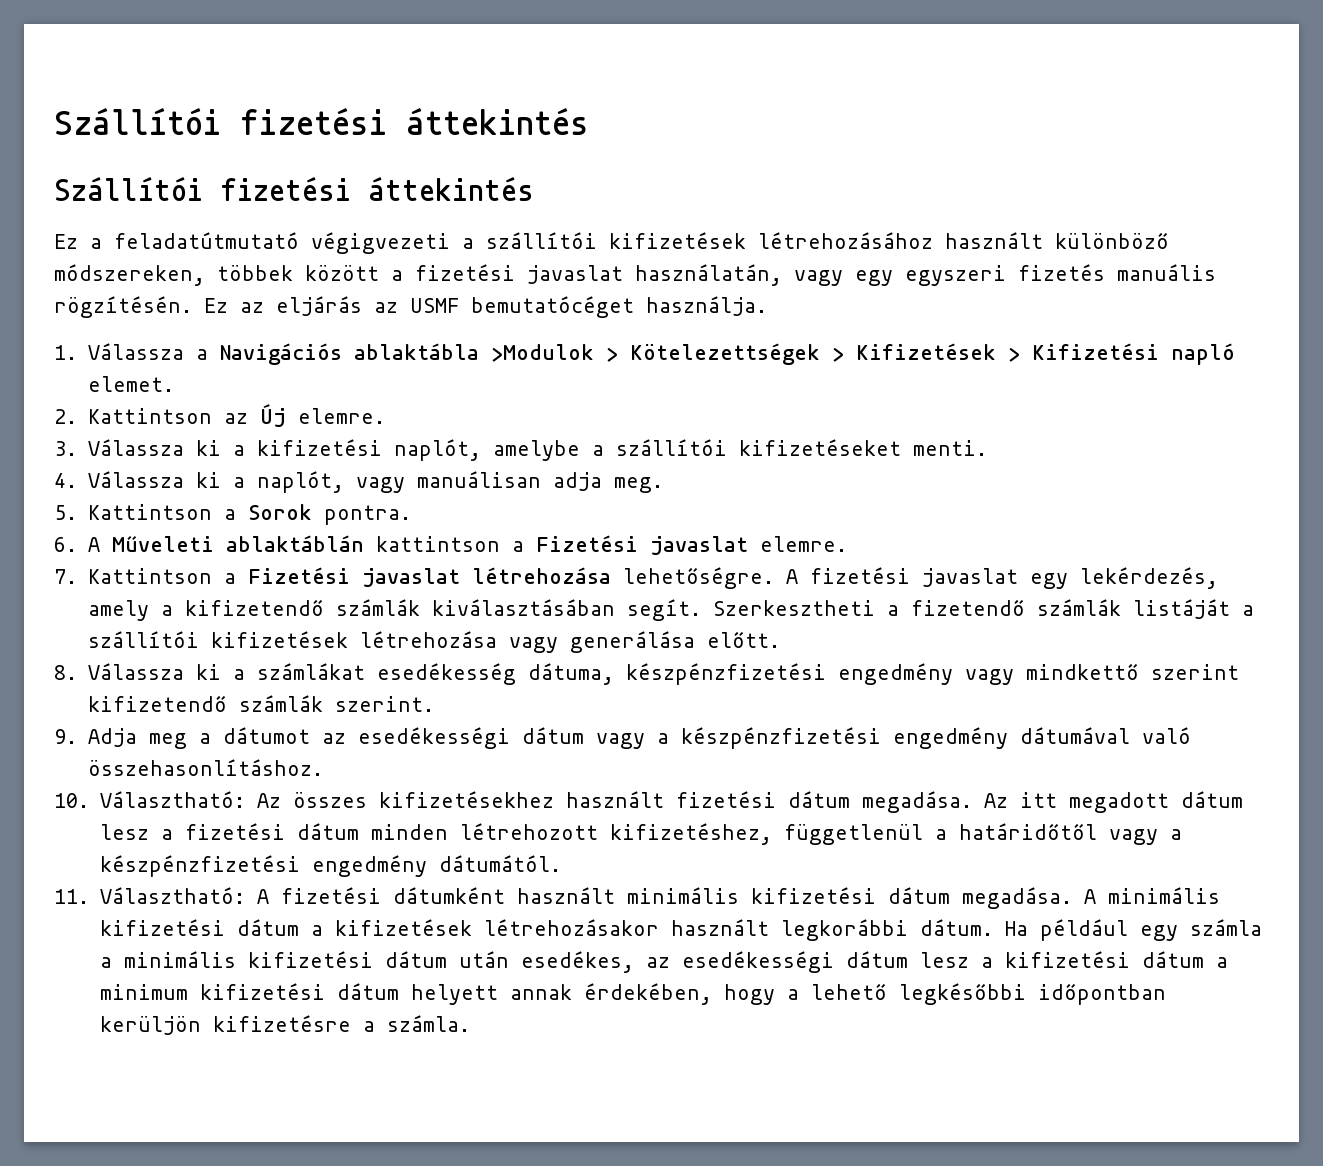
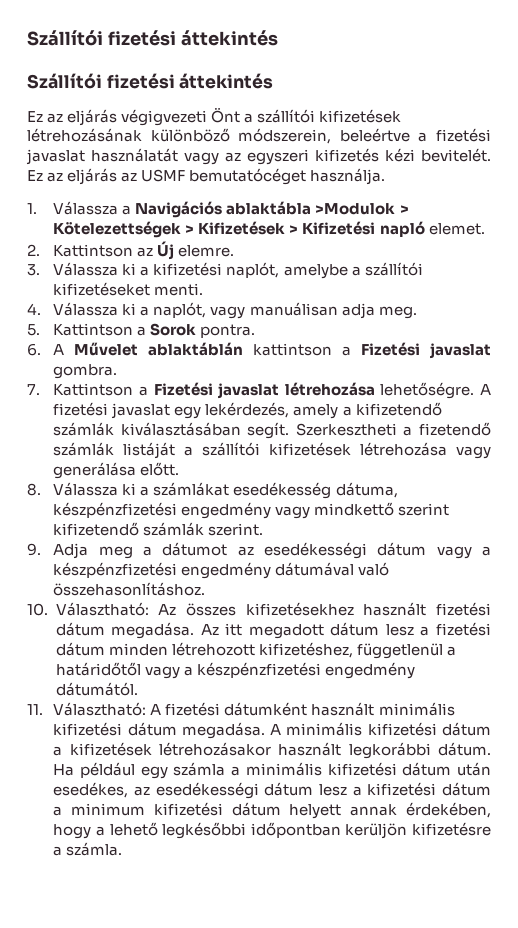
[90,232,1169,254] [54,264,1216,286] [54,296,192,318] a feladatútmutató végigvezeti a szállítói kifizetések létrehozásához használt különböző módszereken, többek között a fizetési javaslat használatán, vagy egy egyszeri fizetés manuális rögzítésén. -> [47,108,402,126] [27,128,492,144] [26,148,491,165] az eljárás végigvezeti Önt a szállítói kifizetések létrehozásának különböző módszerein, beleértve a fizetési javaslat használatát vagy az egyszeri kifizetés kézi bevitelét.
[111,535,214,552] Műveleti -> [74,342,139,356] Művelet
[759,536,847,552] elemre. -> [53,364,118,379] gombra.

